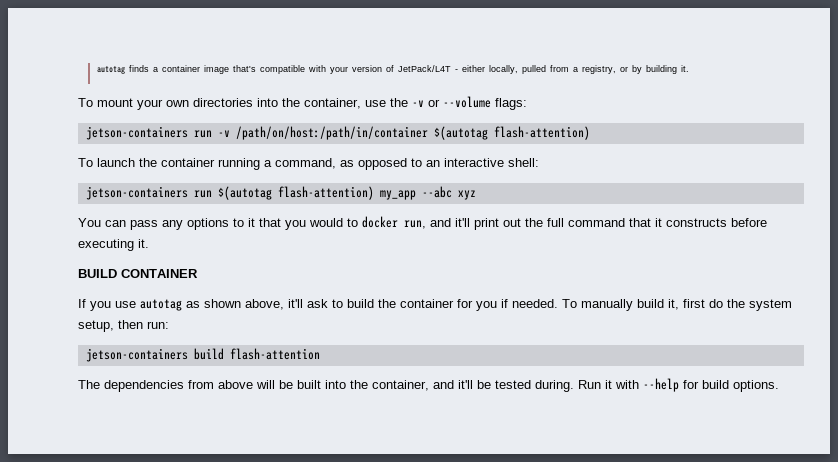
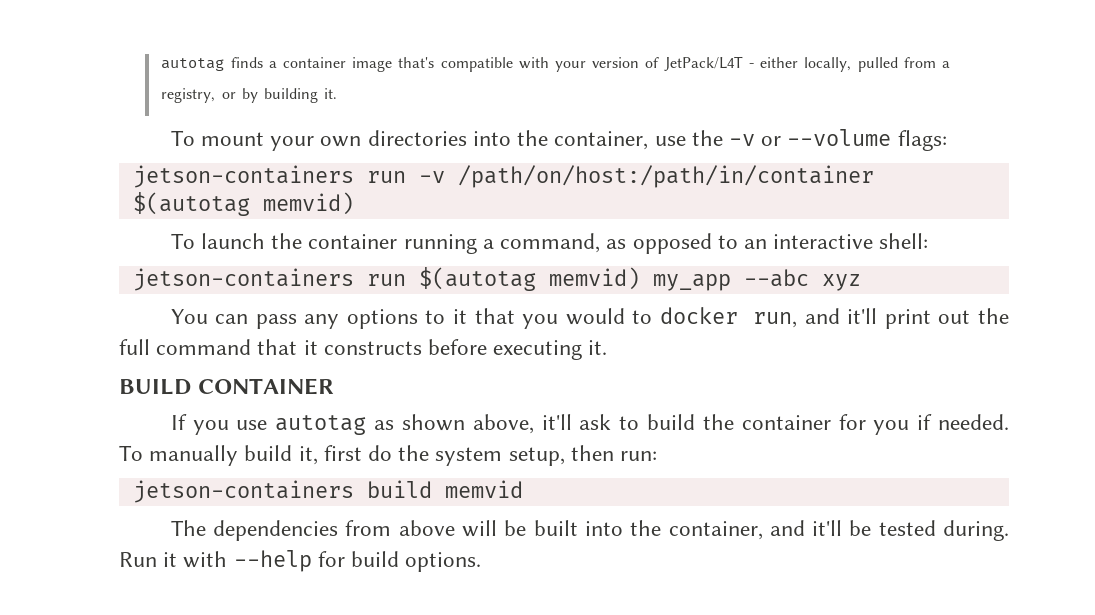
[493,126,590,140] flash-attention) -> [262,192,354,215] memvid)
[277,186,374,200] flash-attention) -> [548,267,640,290] memvid)
[229,348,320,360] flash-attention -> [444,480,523,498] memvid

